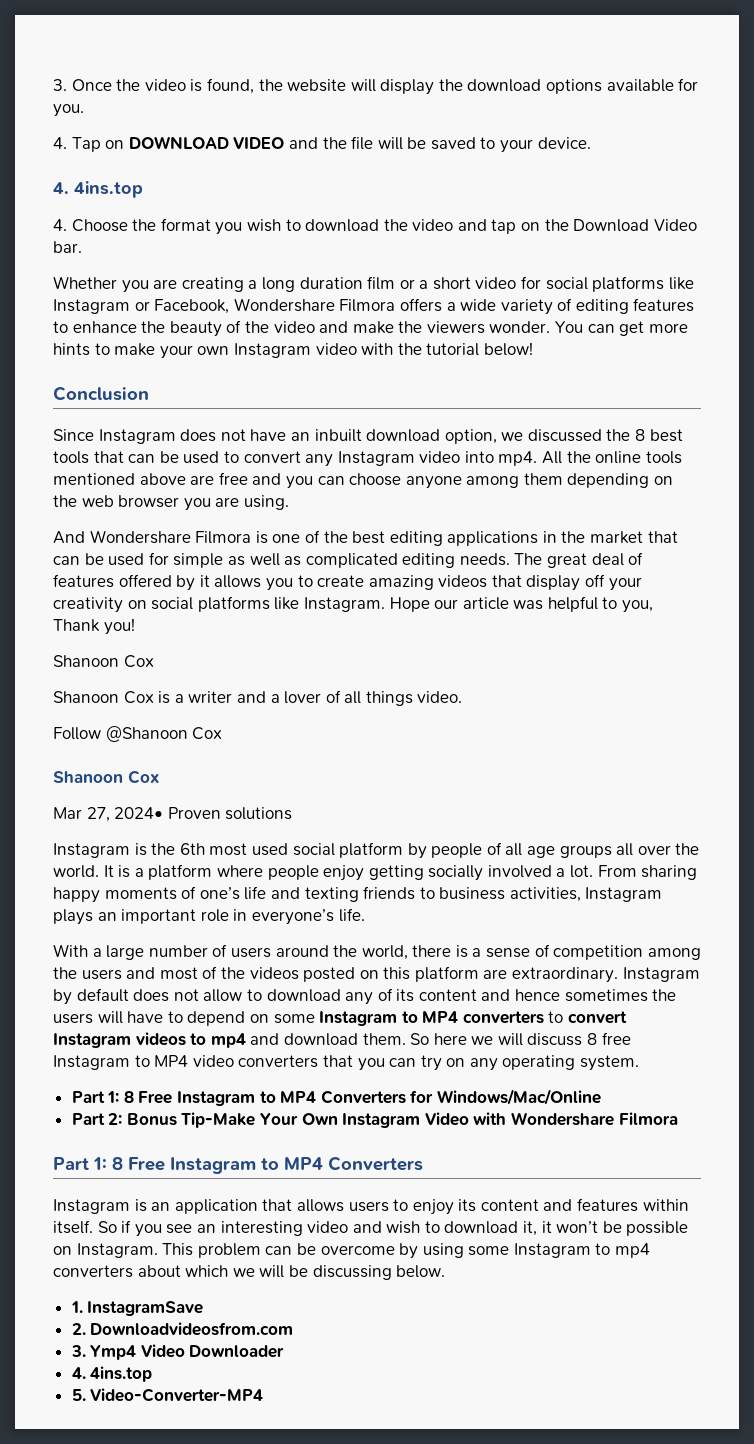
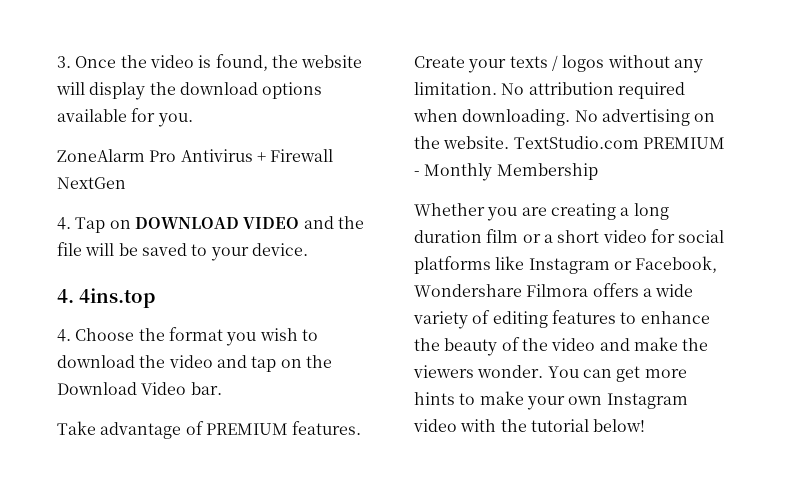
(84, 110) none -> [57,149,334,162] [57,177,126,189] // ZoneAlarm Pro Antivirus + Firewall NextGen
(82, 247) none -> [57,421,362,439] [414,55,703,73] [414,82,685,99] [413,109,716,126] [414,136,725,149] [414,163,598,181] // Take advantage of PREMIUM features. Create your texts / logos without any limitation. No attribution required when downloading. No advertising on the website. TextStudio.com PREMIUM - Monthly Membership
[53,386,149,401] [53,429,683,444] [53,451,682,467] [53,472,674,489] [53,495,289,511] [53,530,678,546] [53,552,644,568] [53,574,642,591] [53,596,654,613] [53,618,135,635] [53,655,154,668] [53,690,463,706] [53,726,223,742] [53,770,159,784] [53,807,293,822] [53,842,700,859] [53,864,698,881] [53,886,663,903] [53,908,365,925] [53,944,701,960] [53,966,700,983] [53,988,677,1005] [53,1011,628,1026] [53,1032,631,1048] [53,1055,640,1071] [71,1089,602,1106] [71,1112,678,1128] [53,1156,423,1174] [53,1198,689,1215] [53,1220,689,1237] [53,1243,651,1259] [53,1265,446,1280] [70,1301,204,1316] [71,1322,294,1336] [70,1344,285,1360] [71,1366,153,1382] [71,1388,264,1402] // Conclusion // Since Instagram does not have an inbuilt download option, we discussed the 8 best tools that can be used to convert any Instagram video into mp4. All the online tools mentioned above are free and you can choose anyone among them depending on the web browser you are using. // And Wondershare Filmora is one of the best editing applications in the market that can be used for simple as well as complicated editing needs. The great deal of features offered by it allows you to create amazing videos that display off your creativity on social platforms like Instagram. Hope our article was helpful to you, Thank you! // Shanoon Cox // Shanoon Cox is a writer and a lover of all things video. // Follow @Shanoon Cox // Shanoon Cox // Mar 27, 2024• Proven solutions // Instagram is the 6th most used social platform by people of all age groups all over the world. It is a platform where people enjoy getting socially involved a lot. From sharing happy moments of one’s life and texting friends to business activities, Instagram plays an important role in everyone’s life. // With a large number of users around the world, there is a sense of competition among the users and most of the videos posted on this platform are extraordinary. Instagram by default does not allow to download any of its content and hence sometimes the users will have to depend on some Instagram to MP4 converters to convert Instagram videos to mp4 and download them. So here we will discuss 8 free Instagram to MP4 video converters that you can try on any operating system. // Part 1: 8 Free Instagram to MP4 Converters for Windows/Mac/Online // Part 2: Bonus Tip-Make Your Own Instagram Video with Wondershare Filmora // Part 1: 8 Free Instagram to MP4 Converters // Instagram is an application that allows users to enjoy its content and features within itself. So if you see an interesting video and wish to download it, it won’t be possible on Instagram. This problem can be overcome by using some Instagram to mp4 converters about which we will be discussing below. // 1. InstagramSave // 2. Downloadvideosfrom.com // 3. Ymp4 Video Downloader // 4. 4ins.top // 5. Video-Converter-MP4 -> (646, 425) none

